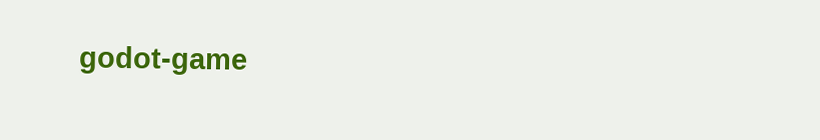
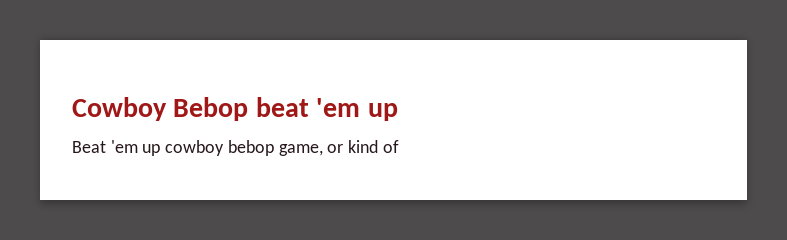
[78,45,248,76] godot-game -> [72,97,398,121] [72,140,399,156] Cowboy Bebop beat 'em up // Beat 'em up cowboy bebop game, or kind of

